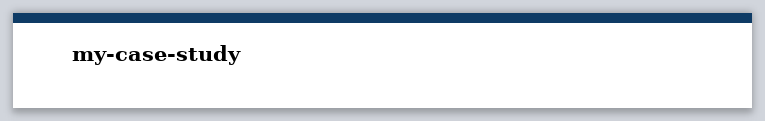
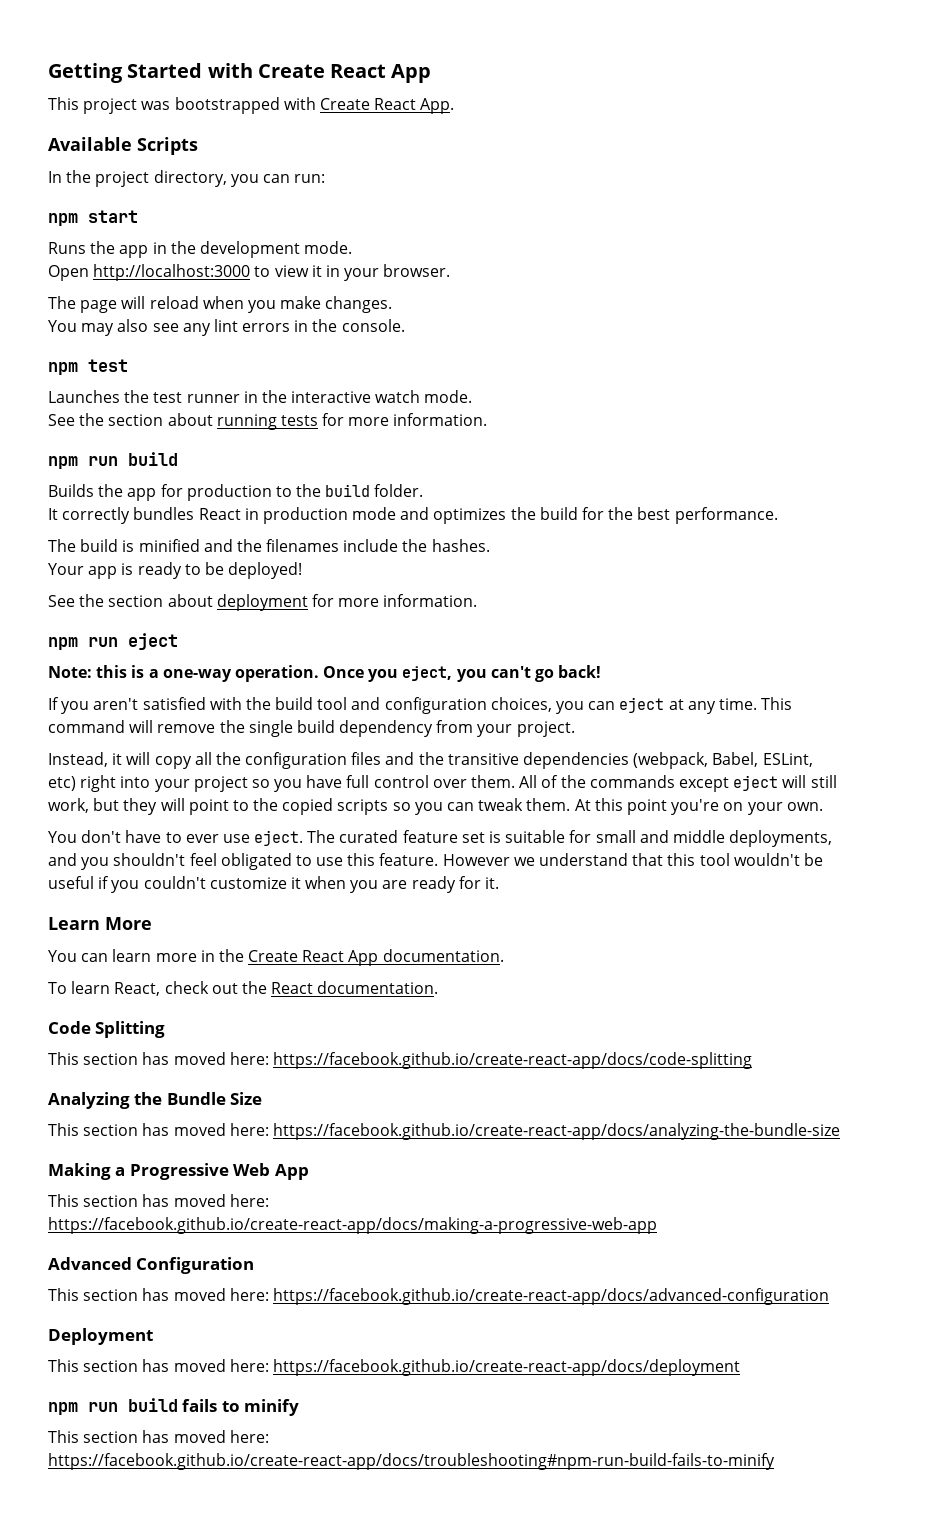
[72,45,241,65] my-case-study -> [48,63,432,83] [48,97,455,114] [48,137,198,155] [48,170,326,187] [48,210,138,226] [48,241,353,258] [48,264,451,281] [48,296,393,313] [48,319,405,336] [48,359,128,375] [48,390,473,403] [48,413,488,430] [48,452,178,469] [48,484,424,501] [48,507,778,524] [48,539,490,552] [48,562,303,579] [48,594,478,611] [48,633,178,650] [48,665,602,682] [48,697,793,714] [48,720,575,737] [48,752,813,769] [48,775,837,792] [48,798,823,815] [48,830,833,847] [48,853,823,870] [48,876,500,893] [48,917,152,930] [48,949,504,966] [48,981,439,996] [48,1021,166,1038] [48,1052,752,1069] [48,1092,263,1109] [48,1123,840,1140] [48,1163,309,1180] [48,1194,269,1207] [48,1217,657,1234] [48,1257,255,1274] [48,1288,829,1305] [48,1328,153,1345] [48,1359,740,1376] [48,1398,300,1416] [48,1430,269,1443] [48,1453,775,1470] Getting Started with Create React App // This project was bootstrapped with Create React App. // Available Scripts // In the project directory, you can run: // npm start // Runs the app in the development mode. // Open http://localhost:3000 to view it in your browser. // The page will reload when you make changes. // You may also see any lint errors in the console. // npm test // Launches the test runner in the interactive watch mode. // See the section about running tests for more information. // npm run build // Builds the app for production to the build folder. // It correctly bundles React in production mode and optimizes the build for the best performance. // The build is minified and the filenames include the hashes. // Your app is ready to be deployed! // See the section about deployment for more information. // npm run eject // Note: this is a one-way operation. Once you eject, you can't go back! // If you aren't satisfied with the build tool and configuration choices, you can eject at any time. This command will remove the single build dependency from your project. // Instead, it will copy all the configuration files and the transitive dependencies (webpack, Babel, ESLint, etc) right into your project so you have full control over them. All of the commands except eject will still work, but they will point to the copied scripts so you can tweak them. At this point you're on your own. // You don't have to ever use eject. The curated feature set is suitable for small and middle deployments, and you shouldn't feel obligated to use this feature. However we understand that this tool wouldn't be useful if you couldn't customize it when you are ready for it. // Learn More // You can learn more in the Create React App documentation. // To learn React, check out the React documentation. // Code Splitting // This section has moved here: https://facebook.github.io/create-react-app/docs/code-splitting // Analyzing the Bundle Size // This section has moved here: https://facebook.github.io/create-react-app/docs/analyzing-the-bundle-size // Making a Progressive Web App // This section has moved here: https://facebook.github.io/create-react-app/docs/making-a-progressive-web-app // Advanced Configuration // This section has moved here: https://facebook.github.io/create-react-app/docs/advanced-configuration // Deployment // This section has moved here: https://facebook.github.io/create-react-app/docs/deployment // npm run build fails to minify // This section has moved here: https://facebook.github.io/create-react-app/docs/troubleshooting#npm-run-build-fails-to-minify

